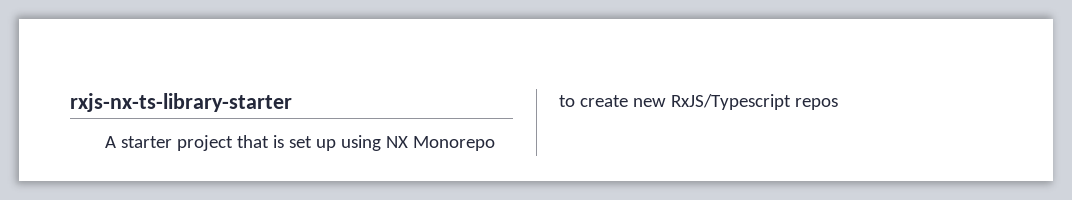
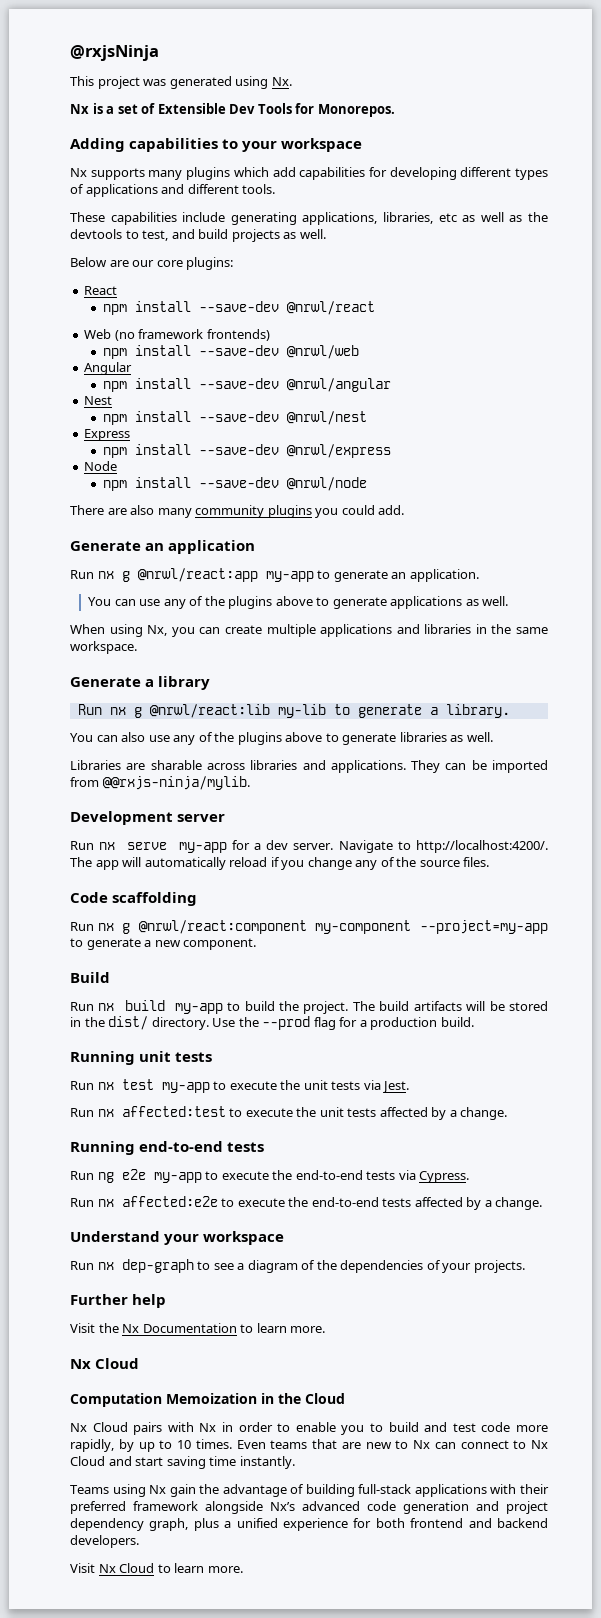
[70,93,292,112] [105,135,496,151] [559,94,838,110] rxjs-nx-ts-library-starter // A starter project that is set up using NX Monorepo to create new RxJS/Typescript repos -> [70,45,159,61] [70,76,292,89] [70,103,395,117] [70,138,363,152] [70,167,548,180] [70,184,276,197] [70,212,549,225] [70,229,326,242] [70,257,234,270] [84,286,118,295] [102,301,375,315] [84,329,270,341] [102,345,359,359] [84,362,133,375] [102,378,391,392] [84,396,113,405] [102,411,367,425] [84,429,131,441] [102,444,391,458] [84,461,118,471] [102,477,367,491] [70,505,405,518] [70,540,256,554] [70,568,479,582] [88,596,509,609] [70,624,548,637] [70,641,137,654] [70,676,211,690] [77,704,510,718] [70,732,493,745] [70,760,548,773] [70,776,250,790] [70,811,226,825] [70,840,548,853] [70,857,490,870] [70,892,198,906] [70,920,548,934] [70,938,257,950] [70,972,110,983] [70,1000,548,1014] [70,1016,474,1030] [70,1051,213,1065] [70,1079,410,1093] [70,1106,508,1120] [70,1141,265,1155] [70,1169,470,1183] [70,1196,543,1210] [70,1231,285,1245] [70,1259,525,1273] [70,1294,167,1308] [70,1323,326,1333] [70,1358,140,1369] [70,1393,345,1407] [70,1422,549,1435] [70,1439,548,1452] [70,1456,295,1469] [70,1484,549,1497] [70,1501,548,1514] [70,1518,548,1531] [70,1535,139,1548] [70,1563,243,1573] @rxjsNinja // This project was generated using Nx. // Nx is a set of Extensible Dev Tools for Monorepos. // Adding capabilities to your workspace // Nx supports many plugins which add capabilities for developing different types of applications and different tools. // These capabilities include generating applications, libraries, etc as well as the devtools to test, and build projects as well. // Below are our core plugins: // React // npm install --save-dev @nrwl/react // Web (no framework frontends) // npm install --save-dev @nrwl/web // Angular // npm install --save-dev @nrwl/angular // Nest // npm install --save-dev @nrwl/nest // Express // npm install --save-dev @nrwl/express // Node // npm install --save-dev @nrwl/node // There are also many community plugins you could add. // Generate an application // Run nx g @nrwl/react:app my-app to generate an application. // You can use any of the plugins above to generate applications as well. // When using Nx, you can create multiple applications and libraries in the same workspace. // Generate a library // Run nx g @nrwl/react:lib my-lib to generate a library. // You can also use any of the plugins above to generate libraries as well. // Libraries are sharable across libraries and applications. They can be imported from @@rxjs-ninja/mylib. // Development server // Run nx serve my-app for a dev server. Navigate to http://localhost:4200/. The app will automatically reload if you change any of the source files. // Code scaffolding // Run nx g @nrwl/react:component my-component --project=my-app to generate a new component. // Build // Run nx build my-app to build the project. The build artifacts will be stored in the dist/ directory. Use the --prod flag for a production build. // Running unit tests // Run nx test my-app to execute the unit tests via Jest. // Run nx affected:test to execute the unit tests affected by a change. // Running end-to-end tests // Run ng e2e my-app to execute the end-to-end tests via Cypress. // Run nx affected:e2e to execute the end-to-end tests affected by a change. // Understand your workspace // Run nx dep-graph to see a diagram of the dependencies of your projects. // Further help // Visit the Nx Documentation to learn more. // Nx Cloud // Computation Memoization in the Cloud // Nx Cloud pairs with Nx in order to enable you to build and test code more rapidly, by up to 10 times. Even teams that are new to Nx can connect to Nx Cloud and start saving time instantly. // Teams using Nx gain the advantage of building full-stack applications with their preferred framework alongside Nx’s advanced code generation and project dependency graph, plus a unified experience for both frontend and backend developers. // Visit Nx Cloud to learn more.

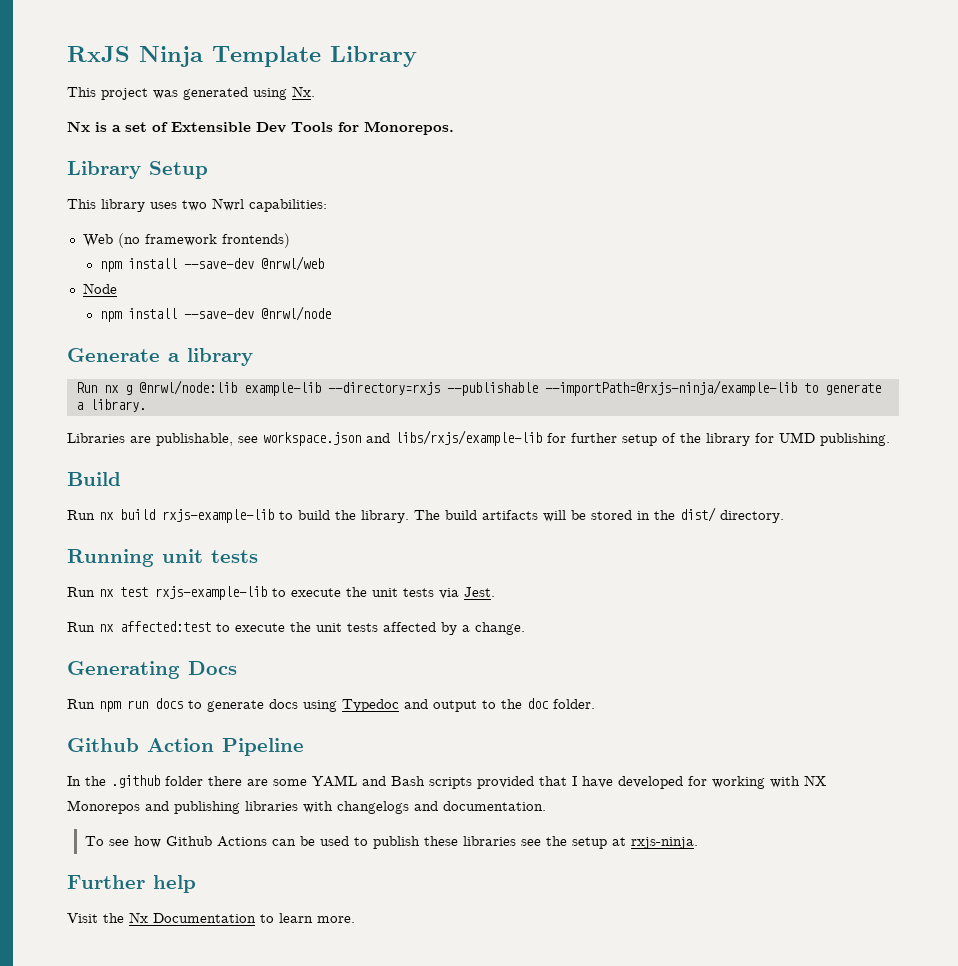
[70,45,159,61] @rxjsNinja -> [67,46,417,67] RxJS Ninja Template Library
[70,138,363,152] [70,167,548,180] [70,184,276,197] [70,212,549,225] [70,229,326,242] [70,257,234,270] [84,286,118,295] [102,301,375,315] Adding capabilities to your workspace // Nx supports many plugins which add capabilities for developing different types of applications and different tools. // These capabilities include generating applications, libraries, etc as well as the devtools to test, and build projects as well. // Below are our core plugins: // React // npm install --save-dev @nrwl/react -> [67,161,208,179] [67,198,327,212] Library Setup // This library uses two Nwrl capabilities:
[84,362,133,375] [102,378,391,392] [84,396,113,405] [102,411,367,425] [84,429,131,441] [102,444,391,458] // Angular // npm install --save-dev @nrwl/angular // Nest // npm install --save-dev @nrwl/nest // Express // npm install --save-dev @nrwl/express -> (325, 263) none
[70,505,405,518] [70,540,256,554] [70,568,479,582] [88,596,509,609] [70,624,548,637] [70,641,137,654] // There are also many community plugins you could add. // Generate an application // Run nx g @nrwl/react:app my-app to generate an application. // You can use any of the plugins above to generate applications as well. // When using Nx, you can create multiple applications and libraries in the same workspace. -> (332, 313) none
[149,704,326,718] @nrwl/react:lib my-lib -> [138,380,797,396] @nrwl/node:lib example-lib --directory=rxjs --publishable --importPath=@rxjs-ninja/example-lib
[70,732,493,745] [70,760,548,773] [70,776,250,790] [70,811,226,825] [70,840,548,853] [70,857,490,870] [70,892,198,906] [70,920,548,934] [70,938,257,950] You can also use any of the plugins above to generate libraries as well. // Libraries are sharable across libraries and applications. They can be imported from @@rxjs-ninja/mylib. // Development server // Run nx serve my-app for a dev server. Navigate to http://localhost:4200/. The app will automatically reload if you change any of the source files. // Code scaffolding // Run nx g @nrwl/react:component my-component --project=my-app to generate a new component. -> [67,430,890,446] Libraries are publishable, see workspace.json and libs/rxjs/example-lib for further setup of the library for UMD publishing.
[174,1003,223,1014] my-app -> [162,509,274,523] rxjs-example-lib
[303,1001,349,1014] project. -> [361,510,409,523] library.
[212,1016,474,1030] Use the --prod flag for a production build. -> (784, 516) none
[161,1082,210,1093] my-app -> [155,586,267,600] rxjs-example-lib
[70,1141,265,1155] [70,1169,470,1183] [70,1196,543,1210] [70,1231,285,1245] [70,1259,525,1273] Running end-to-end tests // Run ng e2e my-app to execute the end-to-end tests via Cypress. // Run nx affected:e2e to execute the end-to-end tests affected by a change. // Understand your workspace // Run nx dep-graph to see a diagram of the dependencies of your projects. -> [67,661,237,679] [67,698,595,712] [67,738,304,756] [67,775,826,789] [67,800,546,814] [84,836,698,849] Generating Docs // Run npm run docs to generate docs using Typedoc and output to the doc folder. // Github Action Pipeline // In the .github folder there are some YAML and Bash scripts provided that I have developed for working with NX Monorepos and publishing libraries with changelogs and documentation. // To see how Github Actions can be used to publish these libraries see the setup at rxjs-ninja.
[70,1358,140,1369] [70,1393,345,1407] [70,1422,549,1435] [70,1439,548,1452] [70,1456,295,1469] [70,1484,549,1497] [70,1501,548,1514] [70,1518,548,1531] [70,1535,139,1548] [70,1563,243,1573] // Nx Cloud // Computation Memoization in the Cloud // Nx Cloud pairs with Nx in order to enable you to build and test code more rapidly, by up to 10 times. Even teams that are new to Nx can connect to Nx Cloud and start saving time instantly. // Teams using Nx gain the advantage of building full-stack applications with their preferred framework alongside Nx’s advanced code generation and project dependency graph, plus a unified experience for both frontend and backend developers. // Visit Nx Cloud to learn more. -> (355, 919) none

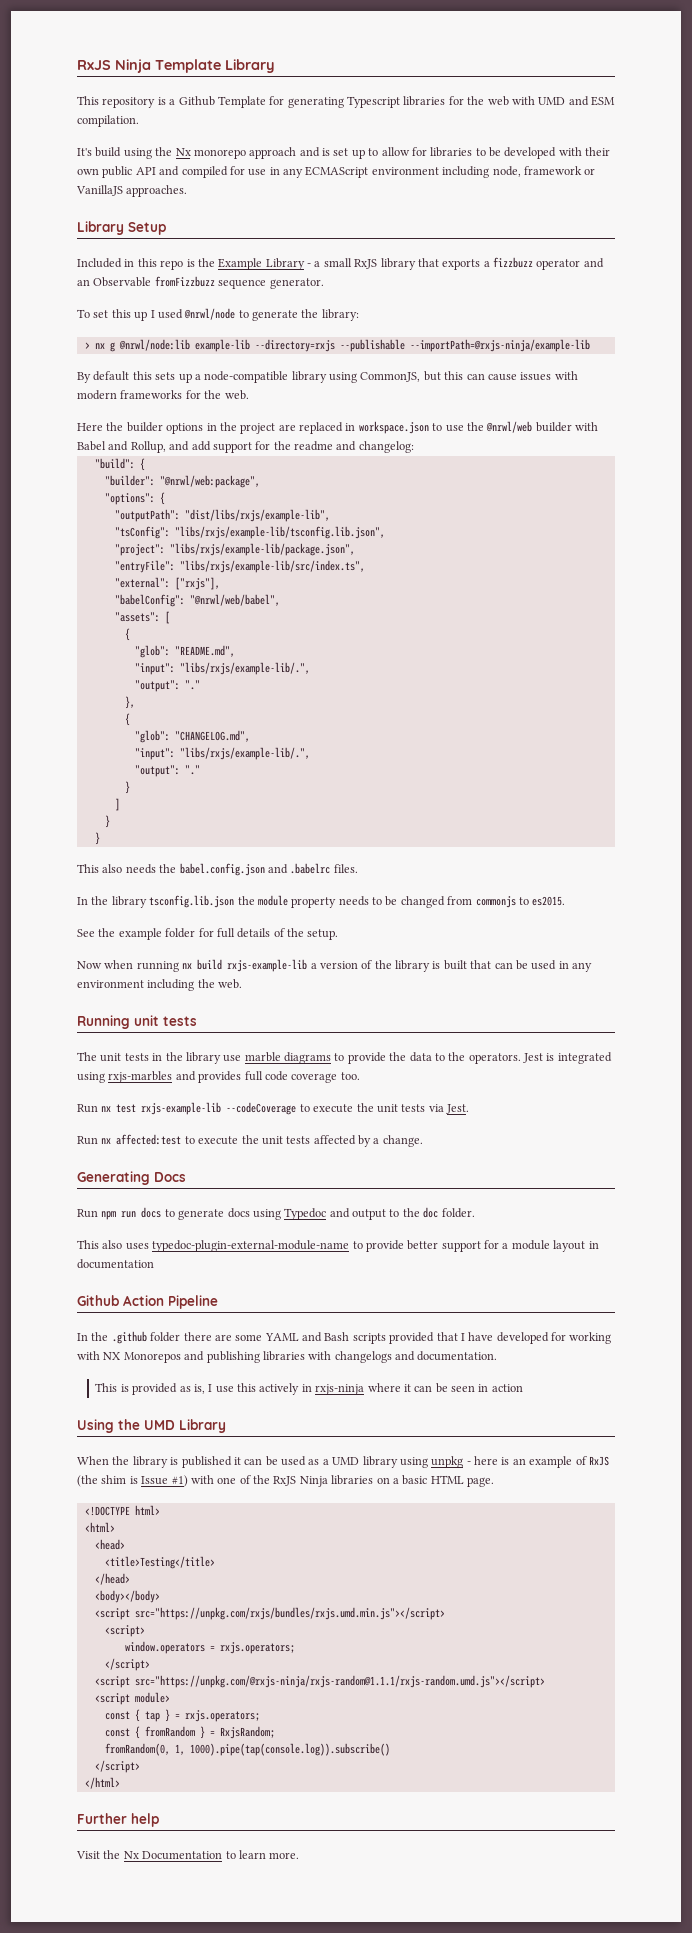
[101,86,315,100] [67,121,454,135] [67,161,208,179] [67,198,327,212] [82,233,290,248] [100,256,325,272] [82,283,117,294] [100,306,332,322] [67,348,253,366] [75,382,97,393] project was generated using Nx. // Nx is a set of Extensible Dev Tools for Monorepos. // Library Setup // This library uses two Nwrl capabilities: // Web (no framework frontends) // npm install --save-dev @nrwl/web // Node // npm install --save-dev @nrwl/node // Generate a library // Run -> [102,96,615,108] [77,115,139,127] [77,147,611,159] [77,166,596,178] [76,185,188,197] [77,221,166,235] [77,257,604,270] [77,276,324,289] [77,308,359,321] [84,342,90,349] repository is a Github Template for generating Typescript libraries for the web with UMD and ESM compilation. // It's build using the Nx monorepo approach and is set up to allow for libraries to be developed with their own public API and compiled for use in any ECMAScript environment including node, framework or VanillaJS approaches. // Library Setup // Included in this repo is the Example Library - a small RxJS library that exports a fizzbuzz operator and an Observable fromFizzbuzz sequence generator. // To set this up I used @nrwl/node to generate the library: // >
[803,383,881,395] [75,399,146,412] [67,430,890,446] [67,472,121,486] [67,507,784,523] [67,549,258,567] to generate a library. // Libraries are publishable, see workspace.json and libs/rxjs/example-lib for further setup of the library for UMD publishing. // Build // Run nx build rxjs-example-lib to build the library. The build artifacts will be stored in the dist/ directory. // Running unit tests -> [77,371,578,383] [77,390,249,400] [77,421,598,434] [77,441,414,453] [94,458,145,471] [104,475,260,488] [104,492,165,505] [114,509,330,522] [114,526,385,539] [114,543,355,556] [114,560,365,573] [114,577,220,590] [114,594,280,607] [114,611,170,624] [124,628,130,641] [134,645,235,658] [134,662,310,675] [134,680,200,692] [124,696,135,709] [124,713,130,726] [134,730,250,743] [134,747,310,760] [134,765,200,777] [124,781,130,794] [114,798,120,811] [104,815,110,828] [94,832,100,845] [77,863,358,876] [77,895,566,908] [77,928,339,940] [77,959,592,972] [77,979,243,991] [77,1015,197,1029] [77,1052,612,1064] [77,1071,360,1083] // By default this sets up a node-compatible library using CommonJS, but this can cause issues with modern frameworks for the web. // Here the builder options in the project are replaced in workspace.json to use the @nrwl/web builder with Babel and Rollup, and add support for the readme and changelog: // "build": { // "builder": "@nrwl/web:package", // "options": { // "outputPath": "dist/libs/rxjs/example-lib", // "tsConfig": "libs/rxjs/example-lib/tsconfig.lib.json", // "project": "libs/rxjs/example-lib/package.json", // "entryFile": "libs/rxjs/example-lib/src/index.ts", // "external": ["rxjs"], // "babelConfig": "@nrwl/web/babel", // "assets": [ // { // "glob": "README.md", // "input": "libs/rxjs/example-lib/.", // "output": "." // }, // { // "glob": "CHANGELOG.md", // "input": "libs/rxjs/example-lib/.", // "output": "." // } // ] // } // } // This also needs the babel.config.json and .babelrc files. // In the library tsconfig.lib.json the module property needs to be changed from commonjs to es2015. // See the example folder for full details of the setup. // Now when running nx build rxjs-example-lib a version of the library is built that can be used in any environment including the web. // Running unit tests // The unit tests in the library use marble diagrams to provide the data to the operators. Jest is integrated using rxjs-marbles and provides full code coverage too.
(267, 593) none -> [226,1102,297,1115] --codeCoverage
(595, 704) none -> [77,1240,599,1252] [77,1259,154,1269] // This also uses typedoc-plugin-external-module-name to provide better support for a module layout in documentation
[84,836,698,849] To see how Github Actions can be used to publish these libraries see the setup at rxjs-ninja. -> [95,1383,523,1395] [77,1419,226,1433] [77,1456,609,1468] [77,1475,494,1487] [84,1505,160,1516] [84,1522,115,1532] [94,1539,125,1550] [104,1556,215,1569] [94,1573,130,1585] [94,1590,160,1603] [94,1607,445,1620] [104,1625,145,1637] [124,1641,295,1654] [104,1658,150,1671] [94,1675,545,1688] [94,1692,170,1705] [104,1709,260,1722] [104,1726,275,1739] [104,1743,390,1756] [94,1760,140,1773] [84,1777,120,1789] This is provided as is, I use this actively in rxjs-ninja where it can be seen in action // Using the UMD Library // When the library is published it can be used as a UMD library using unpkg - here is an example of RxJS (the shim is Issue #1) with one of the RxJS Ninja libraries on a basic HTML page. // <!DOCTYPE html> // <html> // <head> // <title>Testing</title> // </head> // <body></body> // <script src="https://unpkg.com/rxjs/bundles/rxjs.umd.min.js"></script> // <script> // window.operators = rxjs.operators; // </script> // <script src="https://unpkg.com/@rxjs-ninja/rxjs-random@1.1.1/rxjs-random.umd.js"></script> // <script module> // const { tap } = rxjs.operators; // const { fromRandom } = RxjsRandom; // fromRandom(0, 1, 1000).pipe(tap(console.log)).subscribe() // </script> // </html>

